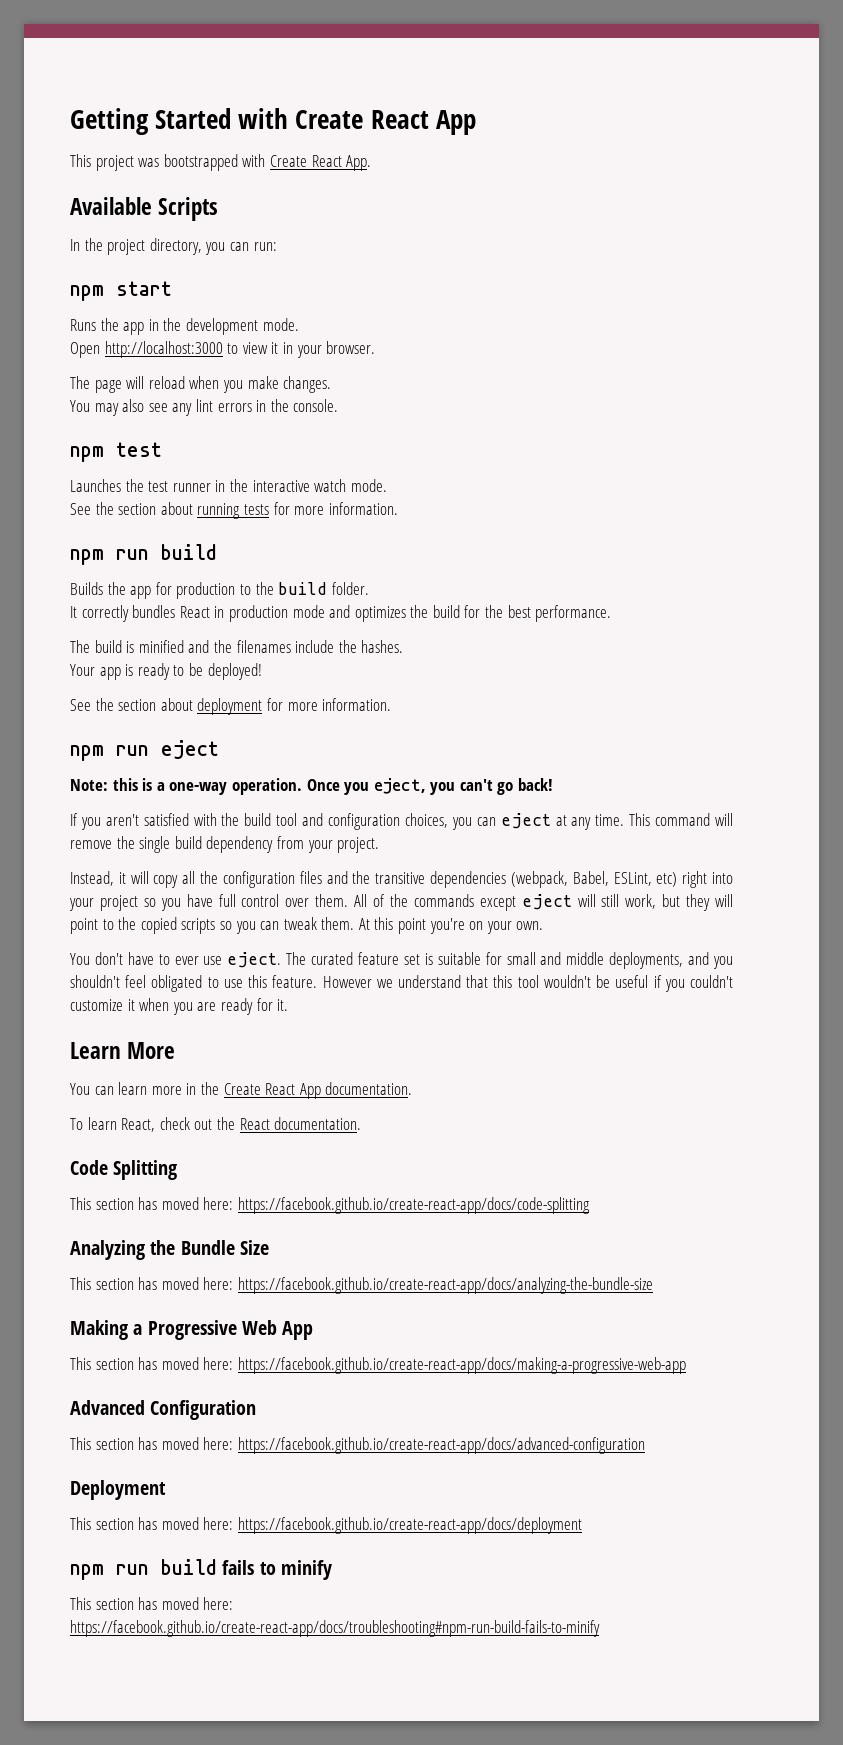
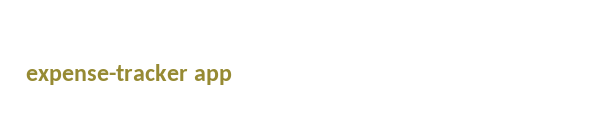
[70,108,476,135] [70,154,372,171] [70,197,219,221] [70,238,277,255] [70,281,172,301] [70,318,299,335] [70,341,376,358] [70,376,332,393] [70,399,339,416] [70,442,162,462] [70,479,387,492] [70,502,398,519] [70,544,217,565] [70,582,369,599] [70,605,612,622] [70,640,404,653] [70,663,262,680] [70,698,392,715] [70,740,219,761] [70,778,554,795] [70,813,734,830] [70,836,380,853] [70,871,734,888] [69,894,733,911] [70,917,544,934] [70,952,733,969] [70,975,733,992] [70,998,289,1015] [70,1042,176,1059] [70,1082,413,1099] [70,1117,362,1132] [70,1160,178,1180] [70,1197,590,1214] [70,1240,269,1260] [70,1277,653,1294] [70,1320,314,1340] [70,1357,686,1374] [70,1400,257,1420] [70,1437,645,1454] [70,1480,166,1500] [70,1517,582,1534] [70,1559,332,1580] [70,1597,234,1610] [70,1620,600,1637] Getting Started with Create React App // This project was bootstrapped with Create React App. // Available Scripts // In the project directory, you can run: // npm start // Runs the app in the development mode. // Open http://localhost:3000 to view it in your browser. // The page will reload when you make changes. // You may also see any lint errors in the console. // npm test // Launches the test runner in the interactive watch mode. // See the section about running tests for more information. // npm run build // Builds the app for production to the build folder. // It correctly bundles React in production mode and optimizes the build for the best performance. // The build is minified and the filenames include the hashes. // Your app is ready to be deployed! // See the section about deployment for more information. // npm run eject // Note: this is a one-way operation. Once you eject, you can't go back! // If you aren't satisfied with the build tool and configuration choices, you can eject at any time. This command will remove the single build dependency from your project. // Instead, it will copy all the configuration files and the transitive dependencies (webpack, Babel, ESLint, etc) right into your project so you have full control over them. All of the commands except eject will still work, but they will point to the copied scripts so you can tweak them. At this point you're on your own. // You don't have to ever use eject. The curated feature set is suitable for small and middle deployments, and you shouldn't feel obligated to use this feature. However we understand that this tool wouldn't be useful if you couldn't customize it when you are ready for it. // Learn More // You can learn more in the Create React App documentation. // To learn React, check out the React documentation. // Code Splitting // This section has moved here: https://facebook.github.io/create-react-app/docs/code-splitting // Analyzing the Bundle Size // This section has moved here: https://facebook.github.io/create-react-app/docs/analyzing-the-bundle-size // Making a Progressive Web App // This section has moved here: https://facebook.github.io/create-react-app/docs/making-a-progressive-web-app // Advanced Configuration // This section has moved here: https://facebook.github.io/create-react-app/docs/advanced-configuration // Deployment // This section has moved here: https://facebook.github.io/create-react-app/docs/deployment // npm run build fails to minify // This section has moved here: https://facebook.github.io/create-react-app/docs/troubleshooting#npm-run-build-fails-to-minify -> [26,64,233,85] expense-tracker app

